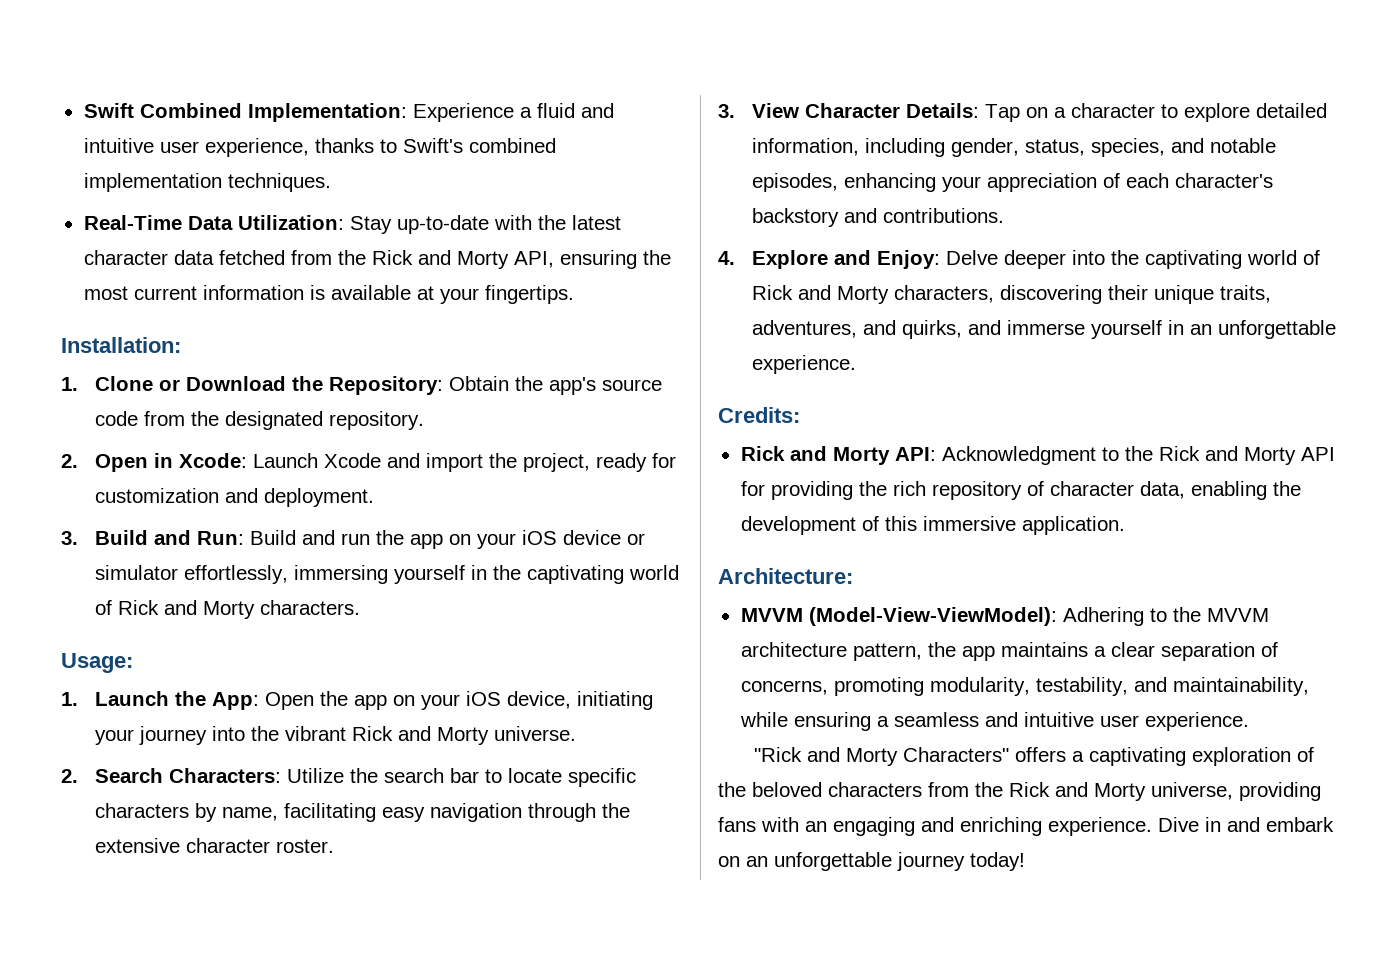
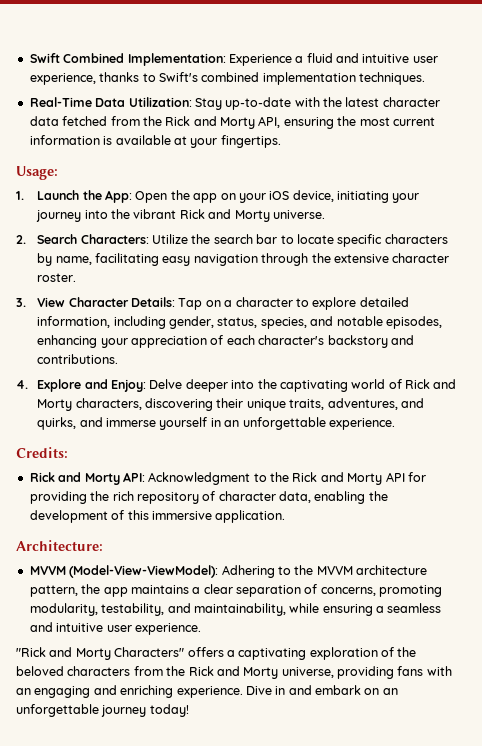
[61,337,181,353] [61,376,662,395] [94,411,424,430] [61,453,676,472] [94,488,374,507] [61,530,645,549] [94,565,679,584] [94,600,360,619] // Installation: // 1. Clone or Download the Repository: Obtain the app's source code from the designated repository. // 2. Open in Xcode: Launch Xcode and import the project, ready for customization and deployment. // 3. Build and Run: Build and run the app on your iOS device or simulator effortlessly, immersing yourself in the captivating world of Rick and Morty characters. -> (281, 141) none

